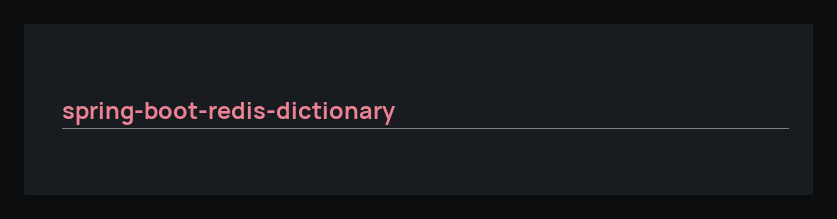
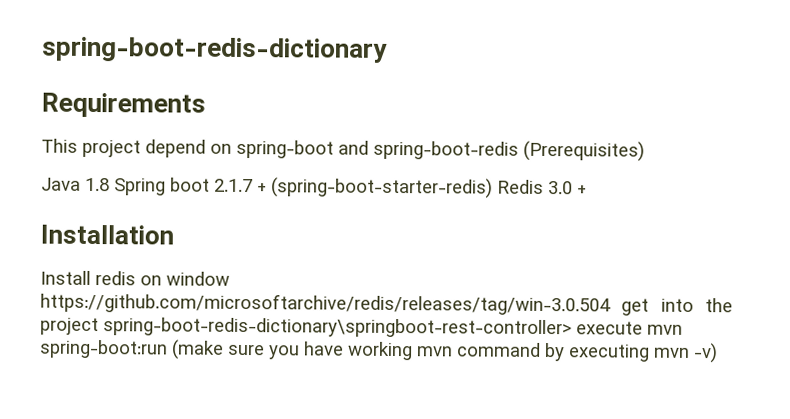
(396, 113) none -> [41,92,206,118] [41,138,645,162] [41,177,587,199] [40,224,174,245] [40,270,230,286] [40,292,734,316] [40,317,683,339] [40,339,718,364] // Requirements // This project depend on spring-boot and spring-boot-redis (Prerequisites) // Java 1.8 Spring boot 2.1.7 + (spring-boot-starter-redis) Redis 3.0 + // Installation // Install redis on window https://github.com/microsoftarchive/redis/releases/tag/win-3.0.504 get into the project spring-boot-redis-dictionary\springboot-rest-controller> execute mvn spring-boot:run (make sure you have working mvn command by executing mvn -v)

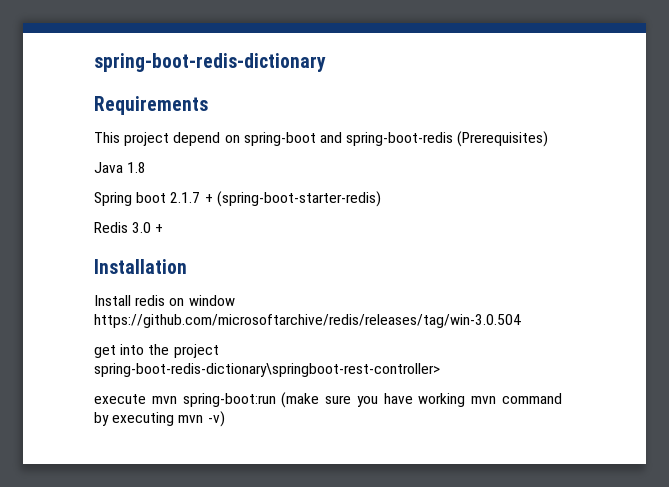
(110, 184) none -> (147, 167) //
(493, 188) none -> (381, 199) //
(611, 304) none -> (521, 321) //
(572, 328) none -> (440, 370) //

